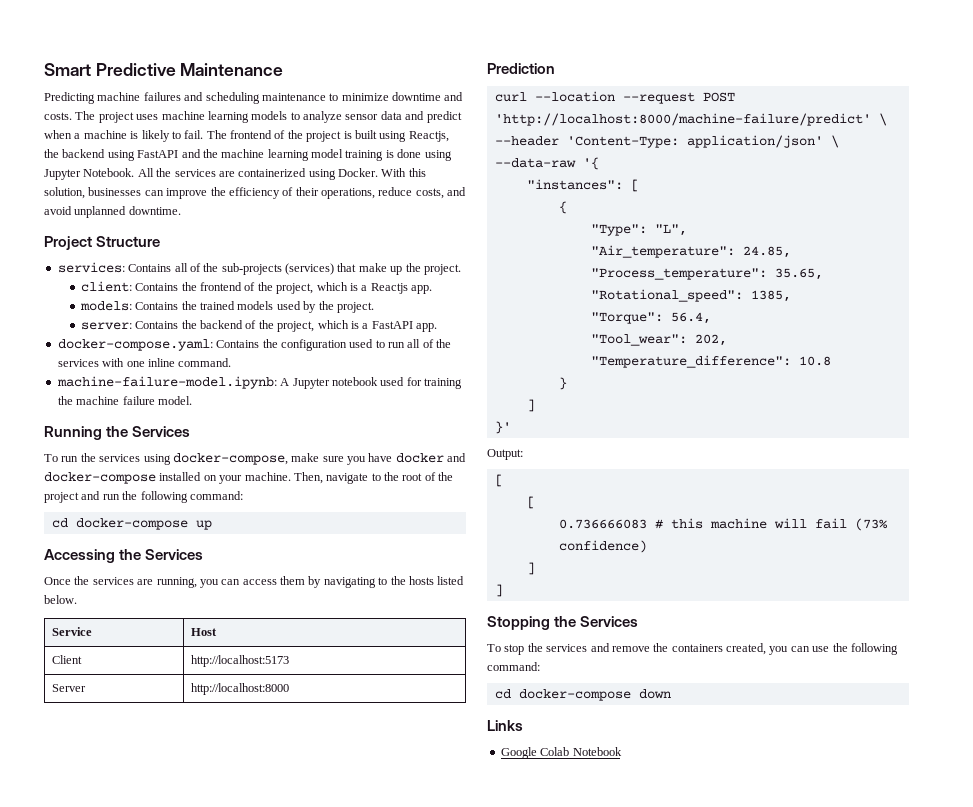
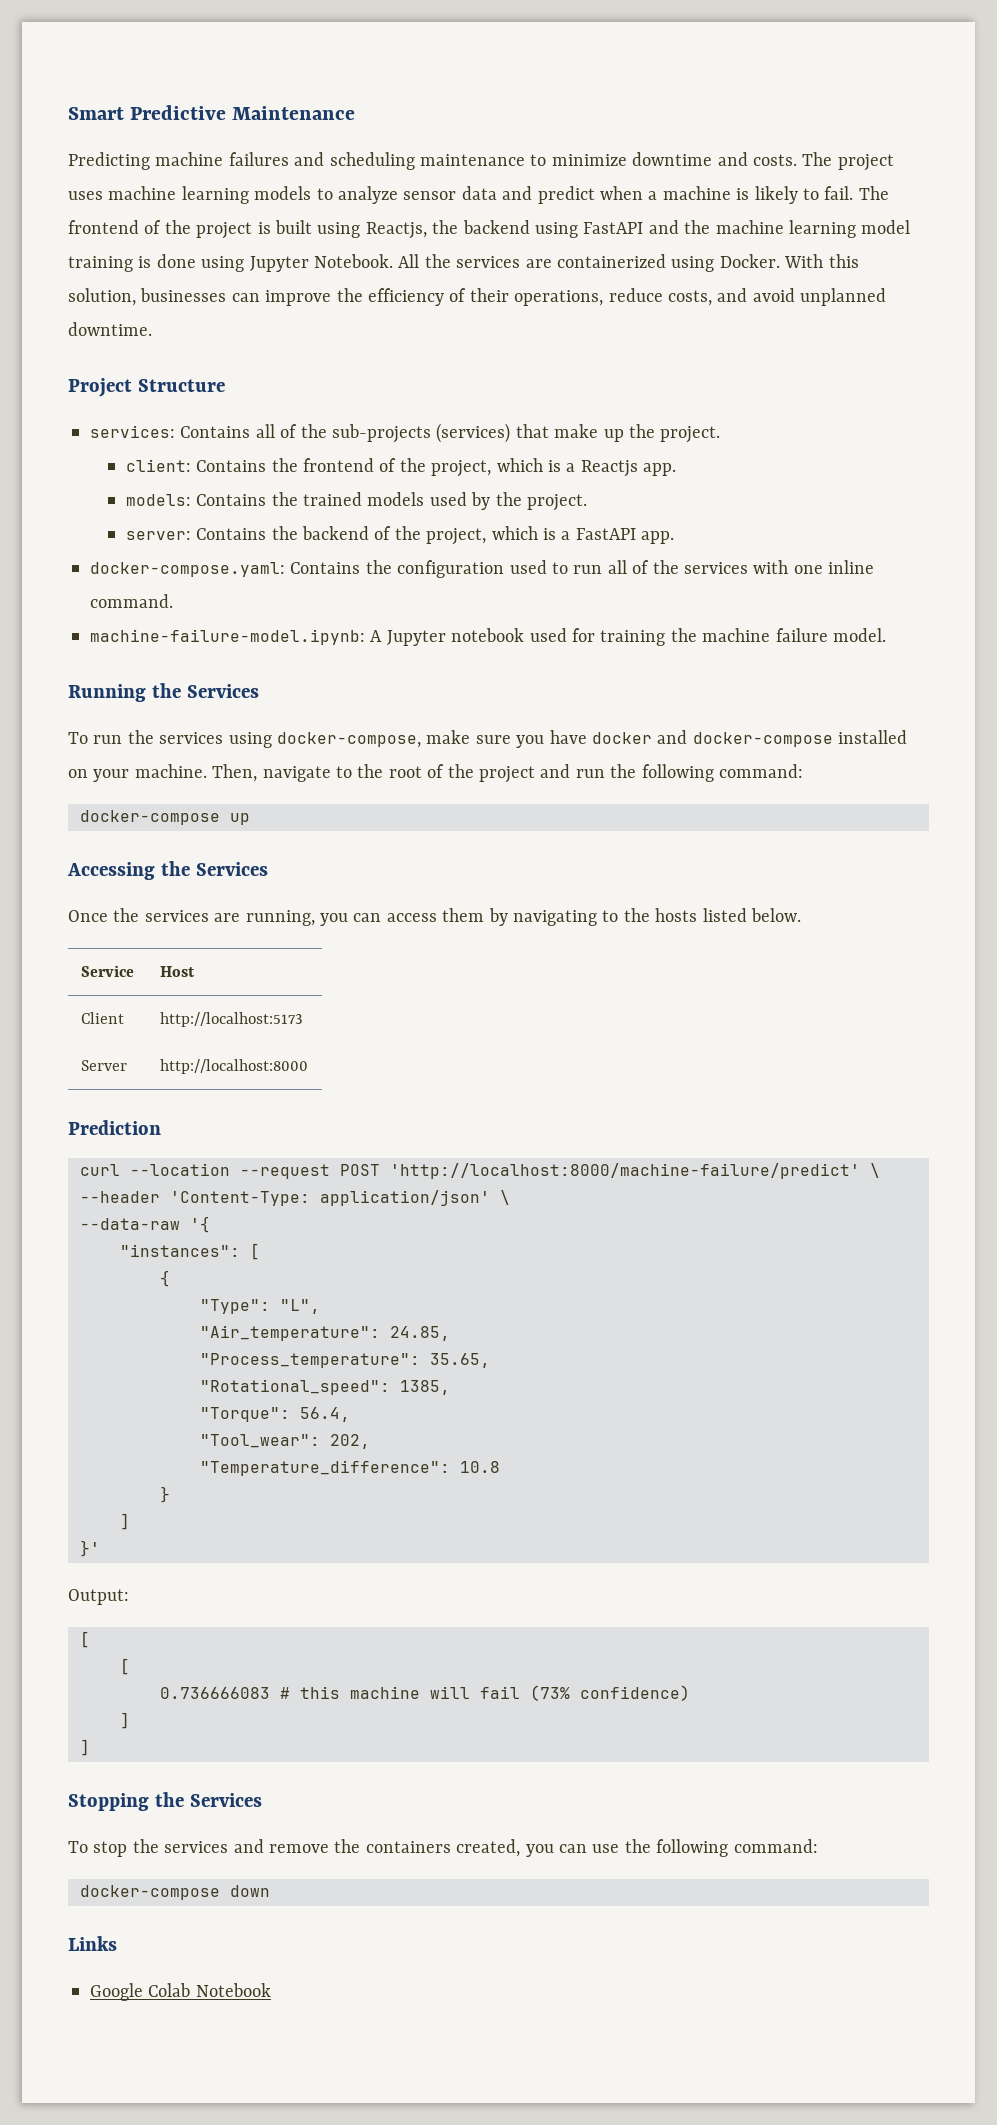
[51,518,68,528] cd -> (803, 771) none
[494,689,511,699] cd -> (818, 1846) none

